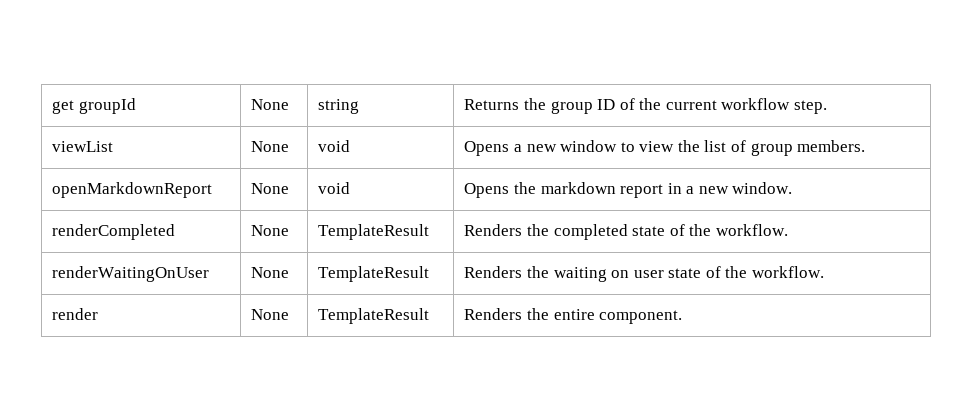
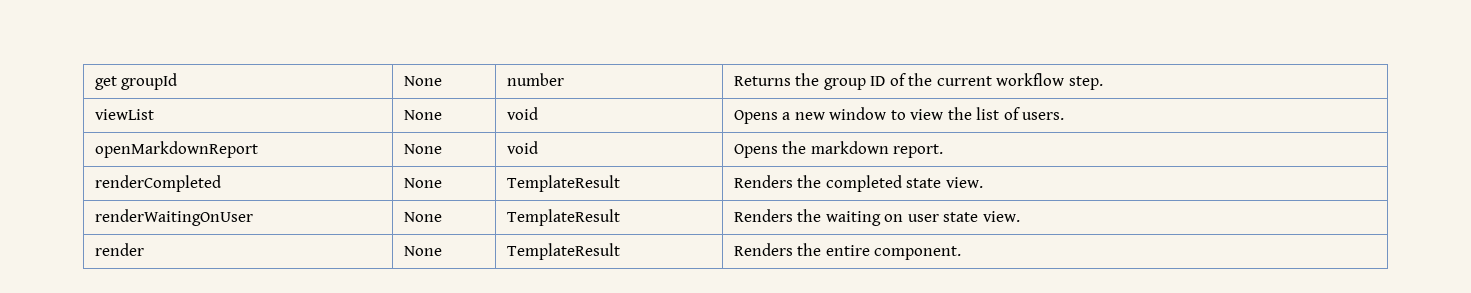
[318,99,360,114] string -> [506,73,564,86] number
[750,140,866,156] group members. -> [1021,112,1064,120] users.
[620,182,793,198] report in a new window. -> [893,144,944,158] report.
[669,224,788,236] of the workflow. -> [945,177,983,188] view.
[705,266,825,278] of the workflow. -> [982,211,1020,222] view.

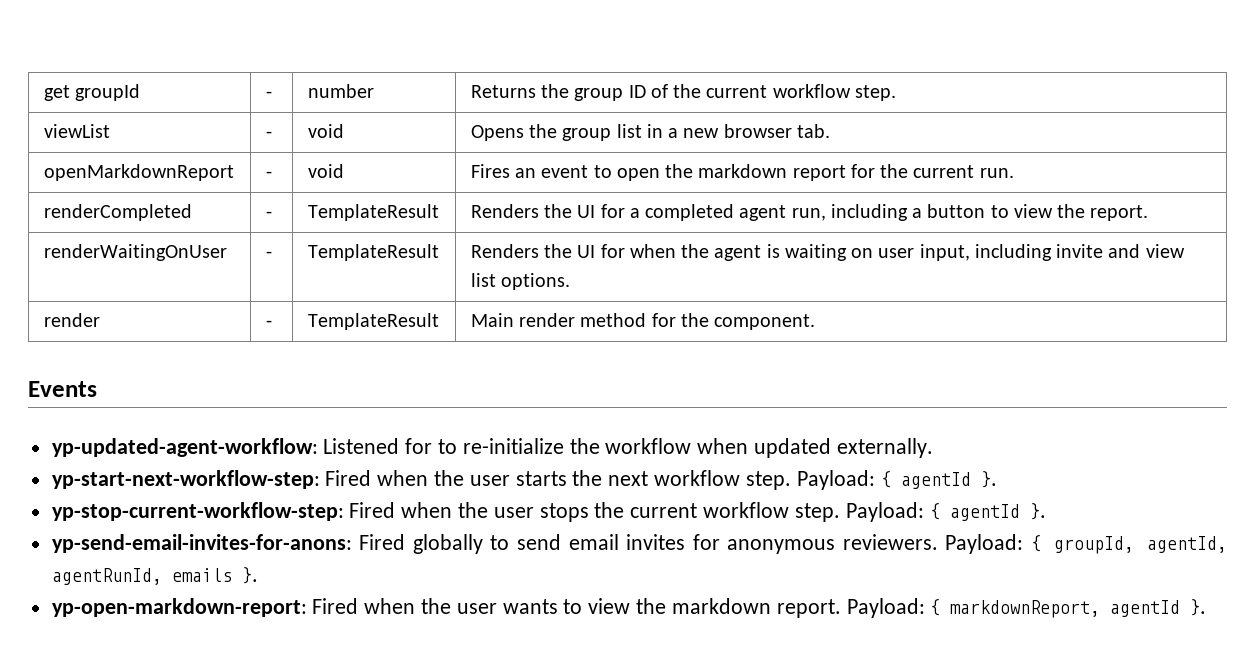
[403,76,442,86] | None -> [265,91,272,98] | -
[403,110,442,120] [506,107,538,120] [733,107,1064,124] [94,141,258,158] [403,144,442,154] [506,141,538,154] [733,141,944,158] None | void | Opens a new window to view the list of users. // openMarkdownReport | None | void | Opens the markdown report. -> [265,131,272,138] [307,124,344,138] [470,124,830,141] [43,164,234,181] [265,171,272,178] [307,164,344,178] [470,164,1014,181] - | void | Opens the group list in a new browser tab. // openMarkdownReport | - | void | Fires an event to open the markdown report for the current run.
[403,178,442,188] [506,175,620,192] [733,175,983,192] | None | TemplateResult | Renders the completed state view. -> [265,211,272,218] [307,204,439,221] [470,204,1149,221] | - | TemplateResult | Renders the UI for a completed agent run, including a button to view the report.
[403,212,442,222] [506,209,620,226] [733,209,1020,226] [94,243,144,256] [403,246,442,256] [506,243,620,260] [733,243,962,260] | None | TemplateResult | Renders the waiting on user state view. // render | None | TemplateResult | Renders the entire component. -> [265,251,272,258] [307,244,439,261] [470,244,1185,261] [470,273,570,290] [43,313,100,327] [265,320,272,327] [307,313,439,330] [470,313,816,330] [28,381,97,397] [51,438,933,458] [51,470,997,490] [51,502,1046,522] [51,534,1227,554] [51,567,258,585] [51,598,1207,618] | - | TemplateResult | Renders the UI for when the agent is waiting on user input, including invite and view list options. // render | - | TemplateResult | Main render method for the component. // Events // yp-updated-agent-workflow: Listened for to re-initialize the workflow when updated externally. // yp-start-next-workflow-step: Fired when the user starts the next workflow step. Payload: { agentId }. // yp-stop-current-workflow-step: Fired when the user stops the current workflow step. Payload: { agentId }. // yp-send-email-invites-for-anons: Fired globally to send email invites for anonymous reviewers. Payload: { groupId, agentId, agentRunId, emails }. // yp-open-markdown-report: Fired when the user wants to view the markdown report. Payload: { markdownReport, agentId }.

